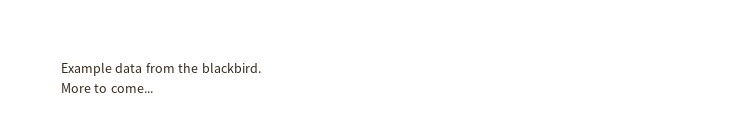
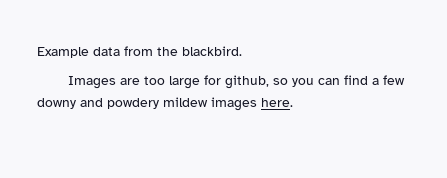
[61,83,153,93] More to come... -> [68,75,406,89] [37,97,293,111] Images are too large for github, so you can find a few downy and powdery mildew images here.

